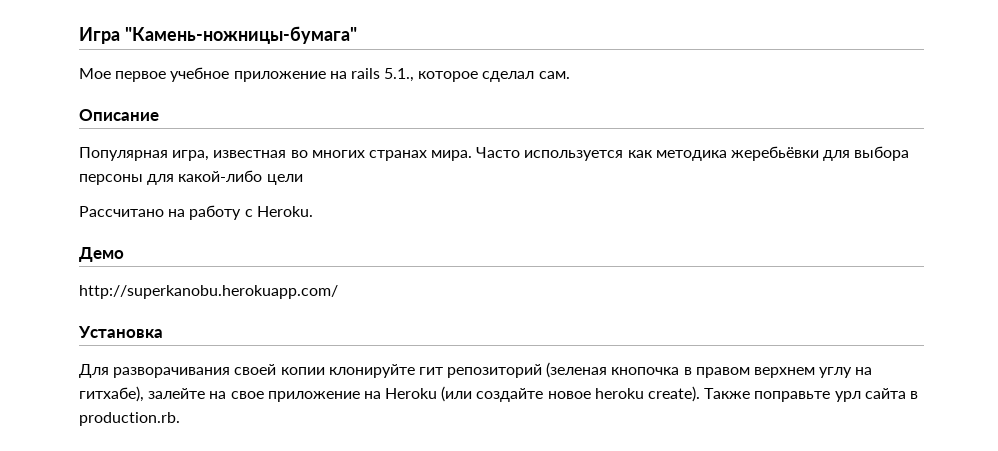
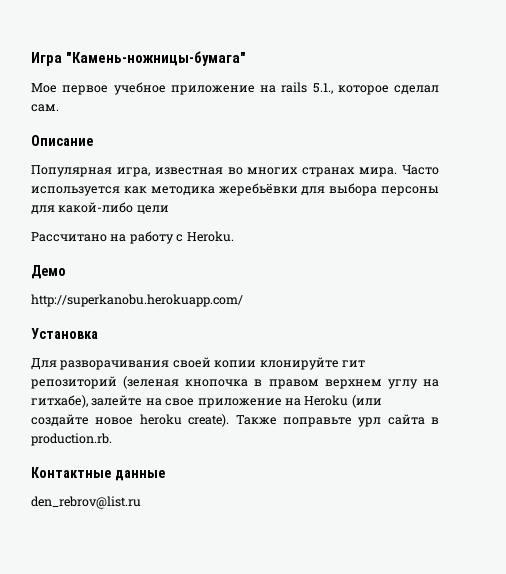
(180, 419) none -> [31,467,165,481] [31,496,141,509] // Контактные данные // den_rebrov@list.ru

